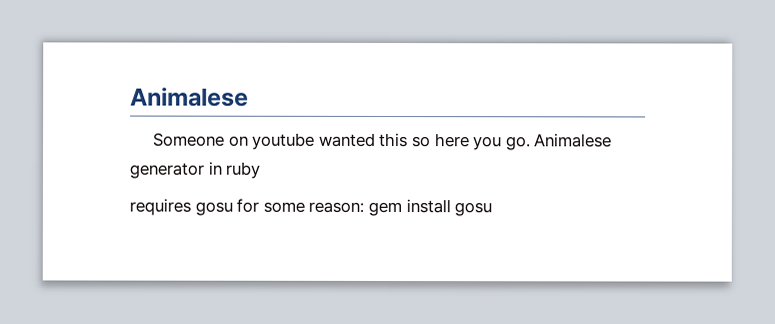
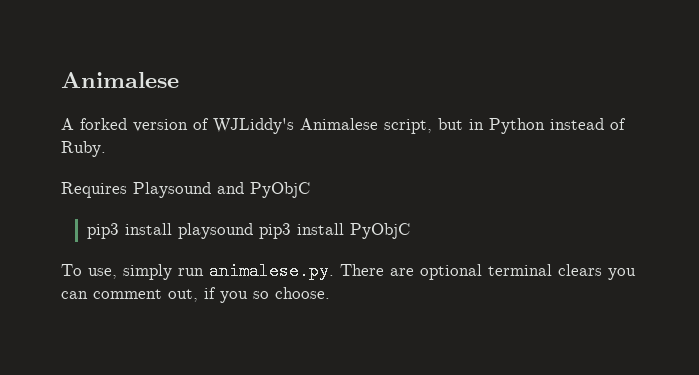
[152,132,613,151] [129,161,262,179] [129,198,493,217] Someone on youtube wanted this so here you go. Animalese generator in ruby // requires gosu for some reason: gem install gosu -> [61,118,626,134] [61,141,106,157] [61,182,310,198] [86,223,410,239] [61,262,636,280] [61,287,330,303] A forked version of WJLiddy's Animalese script, but in Python instead of Ruby. // Requires Playsound and PyObjC // pip3 install playsound pip3 install PyObjC // To use, simply run animalese.py. There are optional terminal clears you can comment out, if you so choose.

